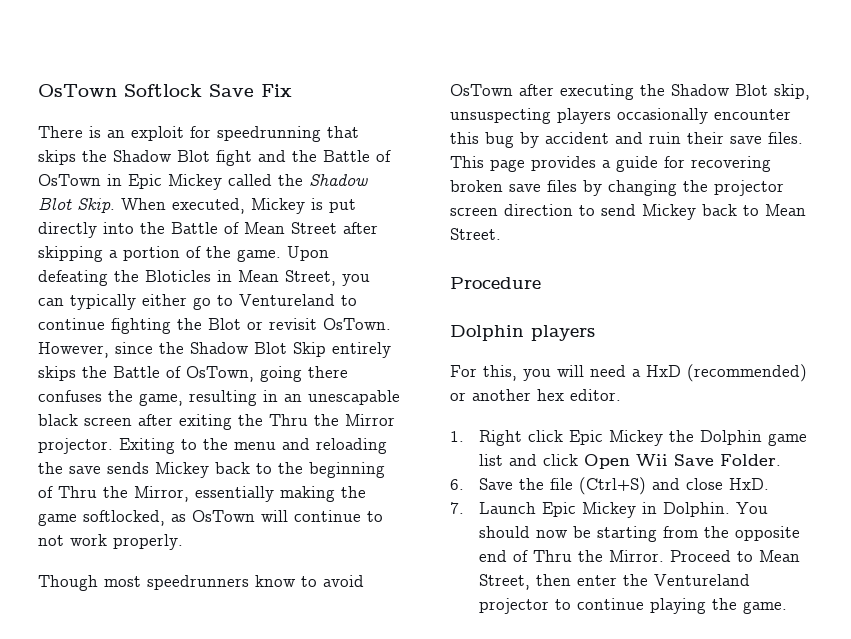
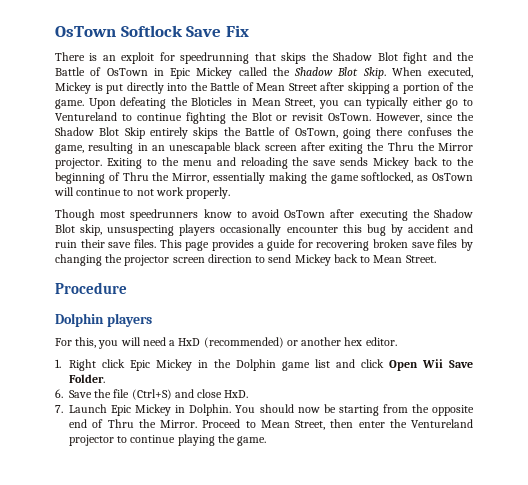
(663, 438) none -> [197,360,208,368] in

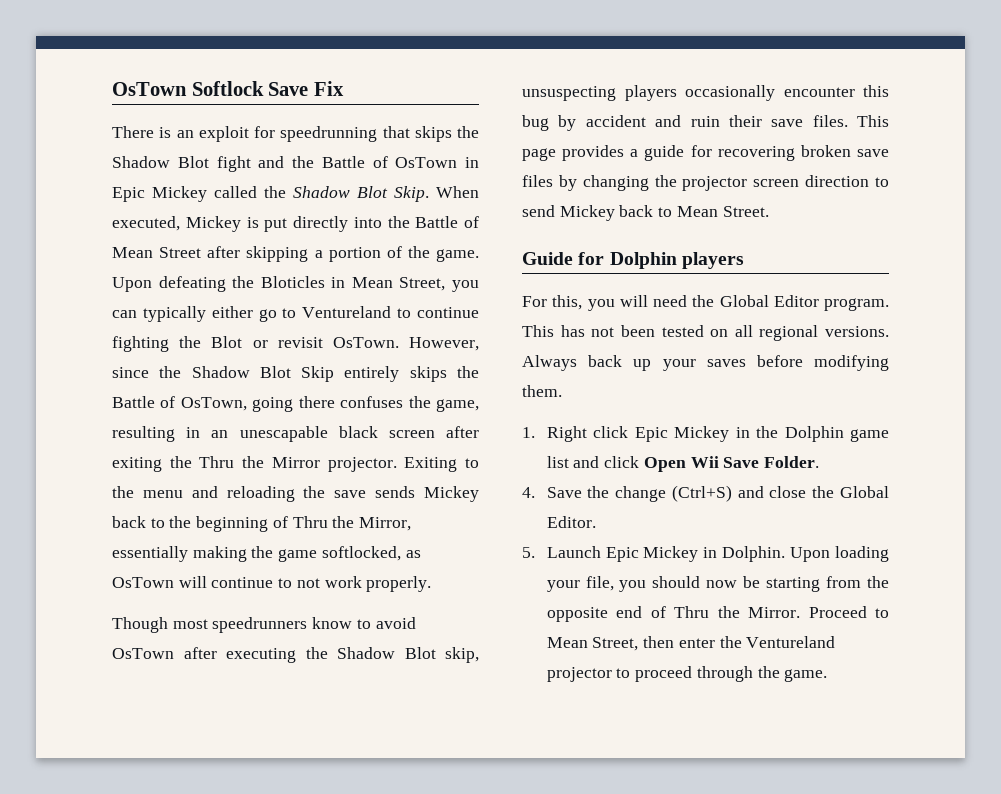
[55,282,127,294] Procedure // -> [522,252,605,265] Guide for
[169,337,397,348] a HxD (recommended) or another hex editor. -> [692,295,889,311] [522,325,889,341] [522,355,889,371] [522,385,562,397] the Global Editor program. This has not been tested on all regional versions. Always back up your saves before modifying them.
[55,389,63,398] 6. -> [522,487,535,498] 4.
[113,389,130,398] file -> [615,486,667,502] change
[224,390,249,398] [55,405,63,413] HxD. // 7. -> [812,486,889,498] [546,516,596,528] [522,547,535,558] the Global Editor. // 5.
[235,405,256,413] You -> [790,546,889,562] [546,576,647,592] Upon loading your file, you
[130,434,215,446] continue playing -> [635,666,753,682] proceed through

